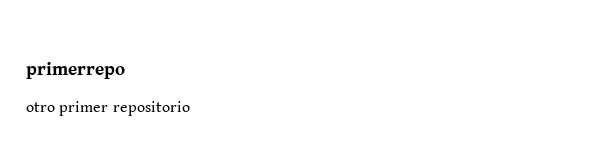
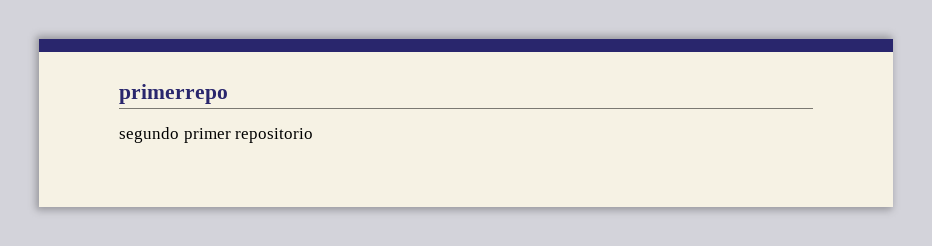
[26,102,55,112] otro -> [119,127,179,143] segundo

